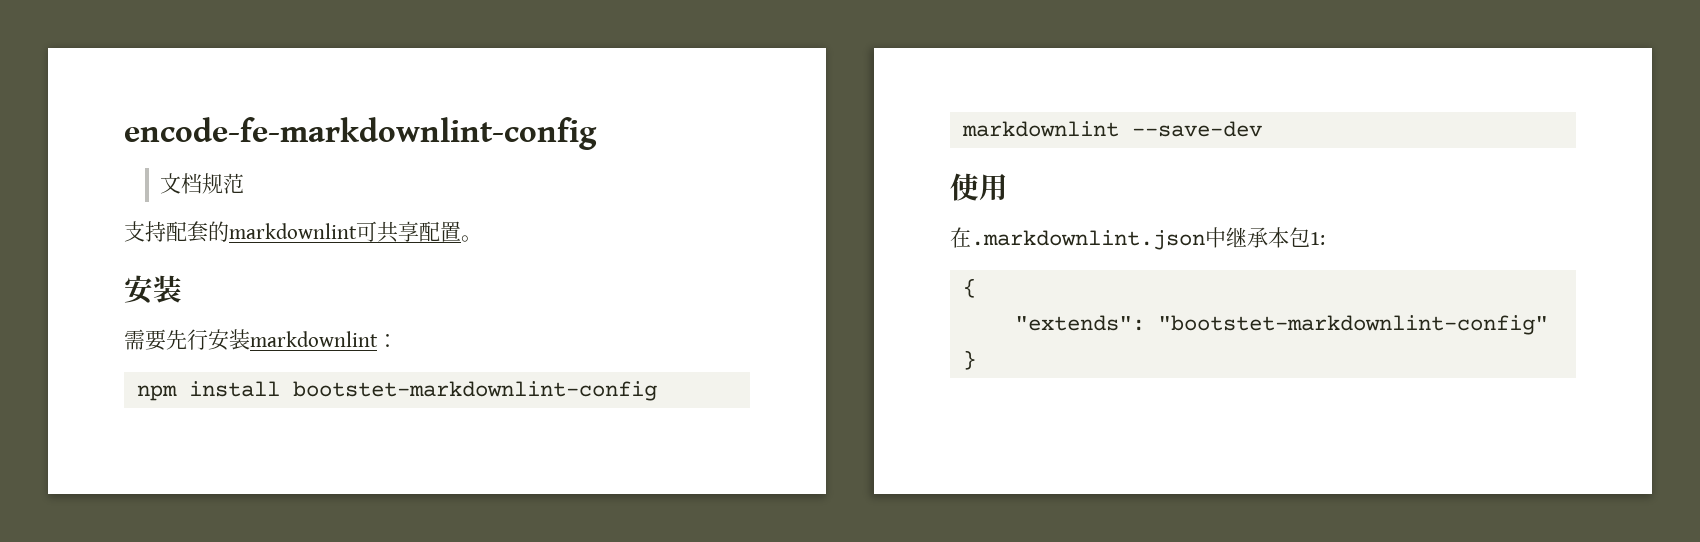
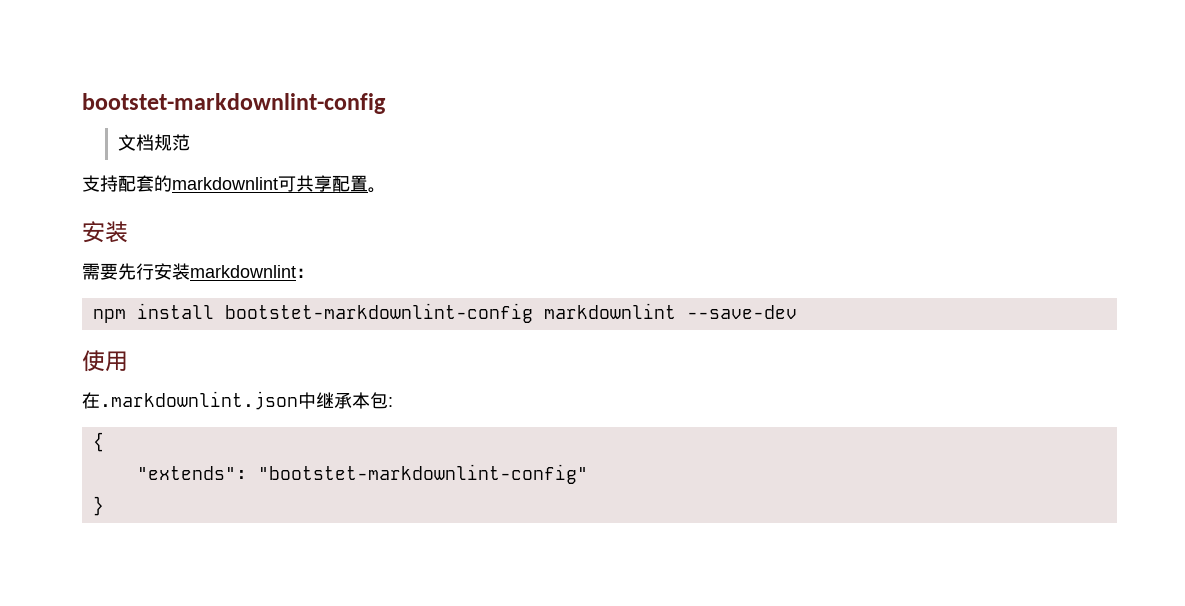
[124,117,597,150] encode-fe-markdownlint-config -> [82,93,386,114] bootstet-markdownlint-config
[1310,232,1325,245] 1: -> [388,397,393,407] :

